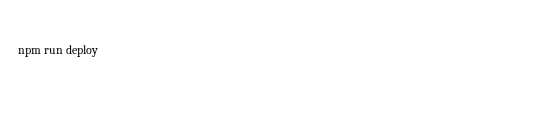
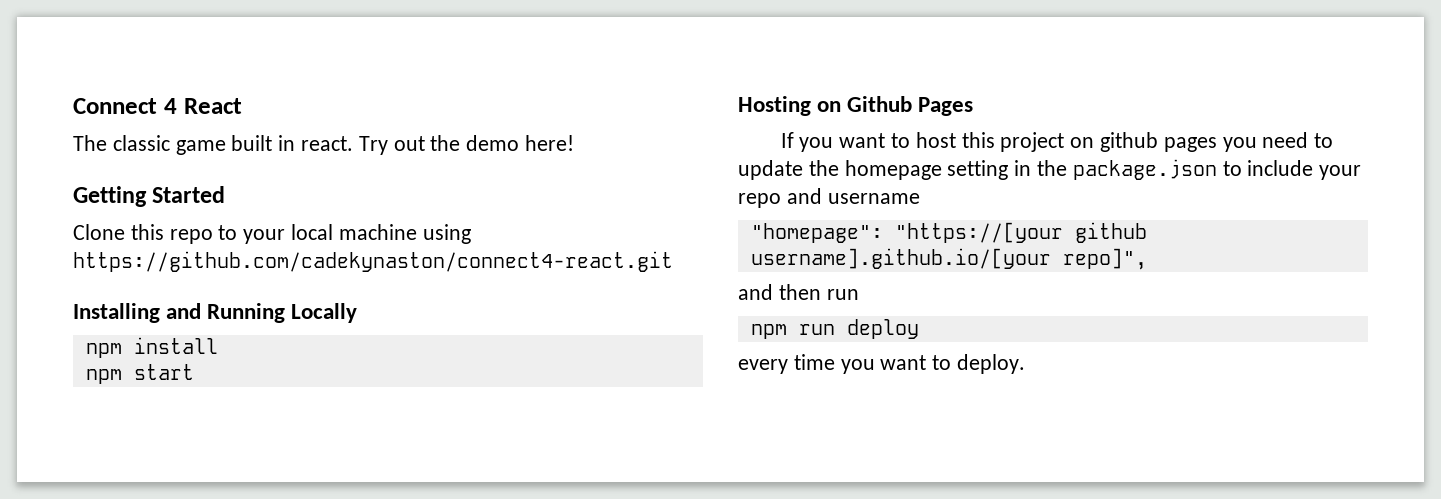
[18,45,99,57] npm run deploy -> [73,98,242,114] [73,135,575,155] [73,186,226,207] [73,224,471,244] [73,251,673,272] [73,303,358,323] [85,337,218,358] [85,364,194,384] [738,96,974,116] [780,132,1334,152] [738,159,1362,180] [738,188,920,208] [750,222,1147,243] [750,248,1147,270] [738,284,859,300] [750,319,919,339] [738,354,1026,374] Connect 4 React // The classic game built in react. Try out the demo here! // Getting Started // Clone this repo to your local machine using https://github.com/cadekynaston/connect4-react.git // Installing and Running Locally // npm install // npm start // Hosting on Github Pages // If you want to host this project on github pages you need to update the homepage setting in the package.json to include your repo and username // "homepage": "https://[your github username].github.io/[your repo]", // and then run // npm run deploy // every time you want to deploy.

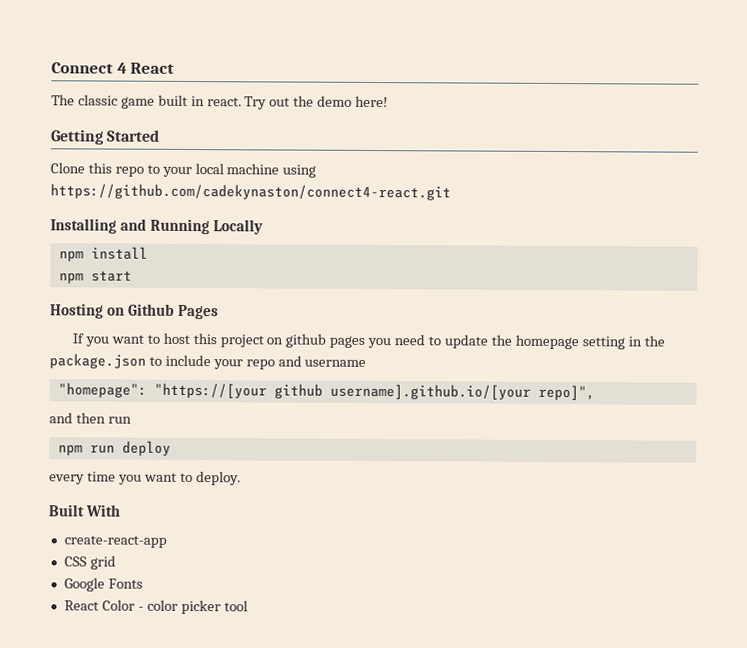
(1026, 364) none -> [48,504,122,517] [63,535,167,548] [63,555,116,570] [63,577,143,592] [63,599,248,615] // Built With // create-react-app // CSS grid // Google Fonts // React Color - color picker tool

